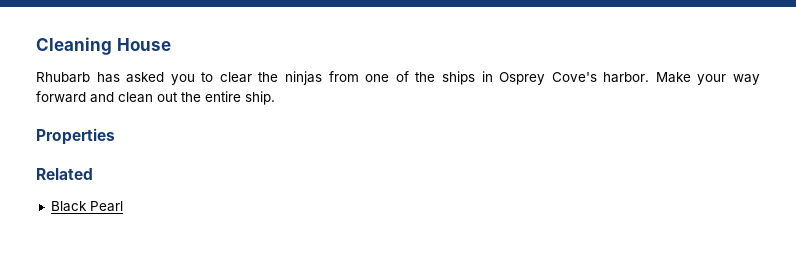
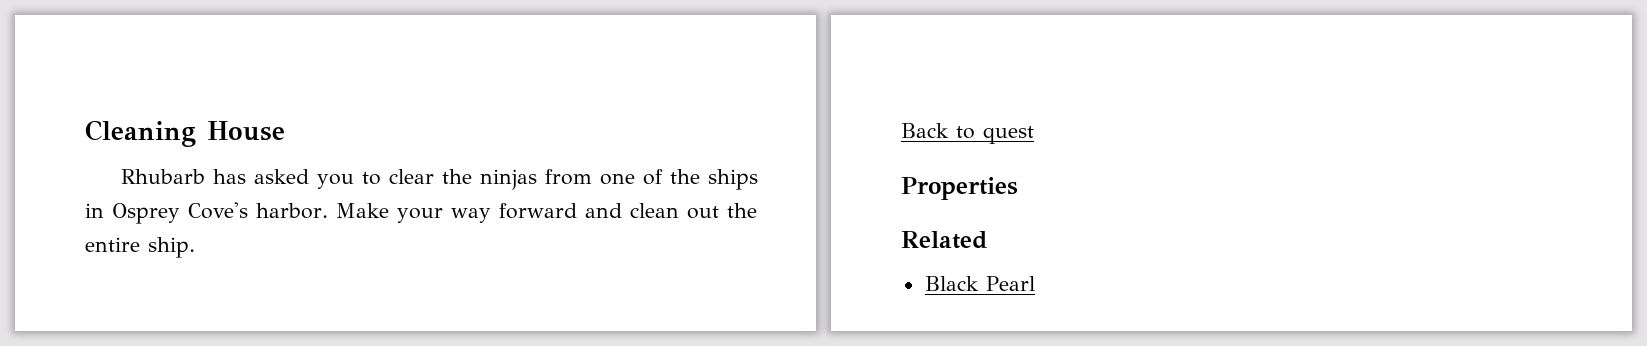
(275, 98) none -> [901,123,1034,144] // Back to quest

